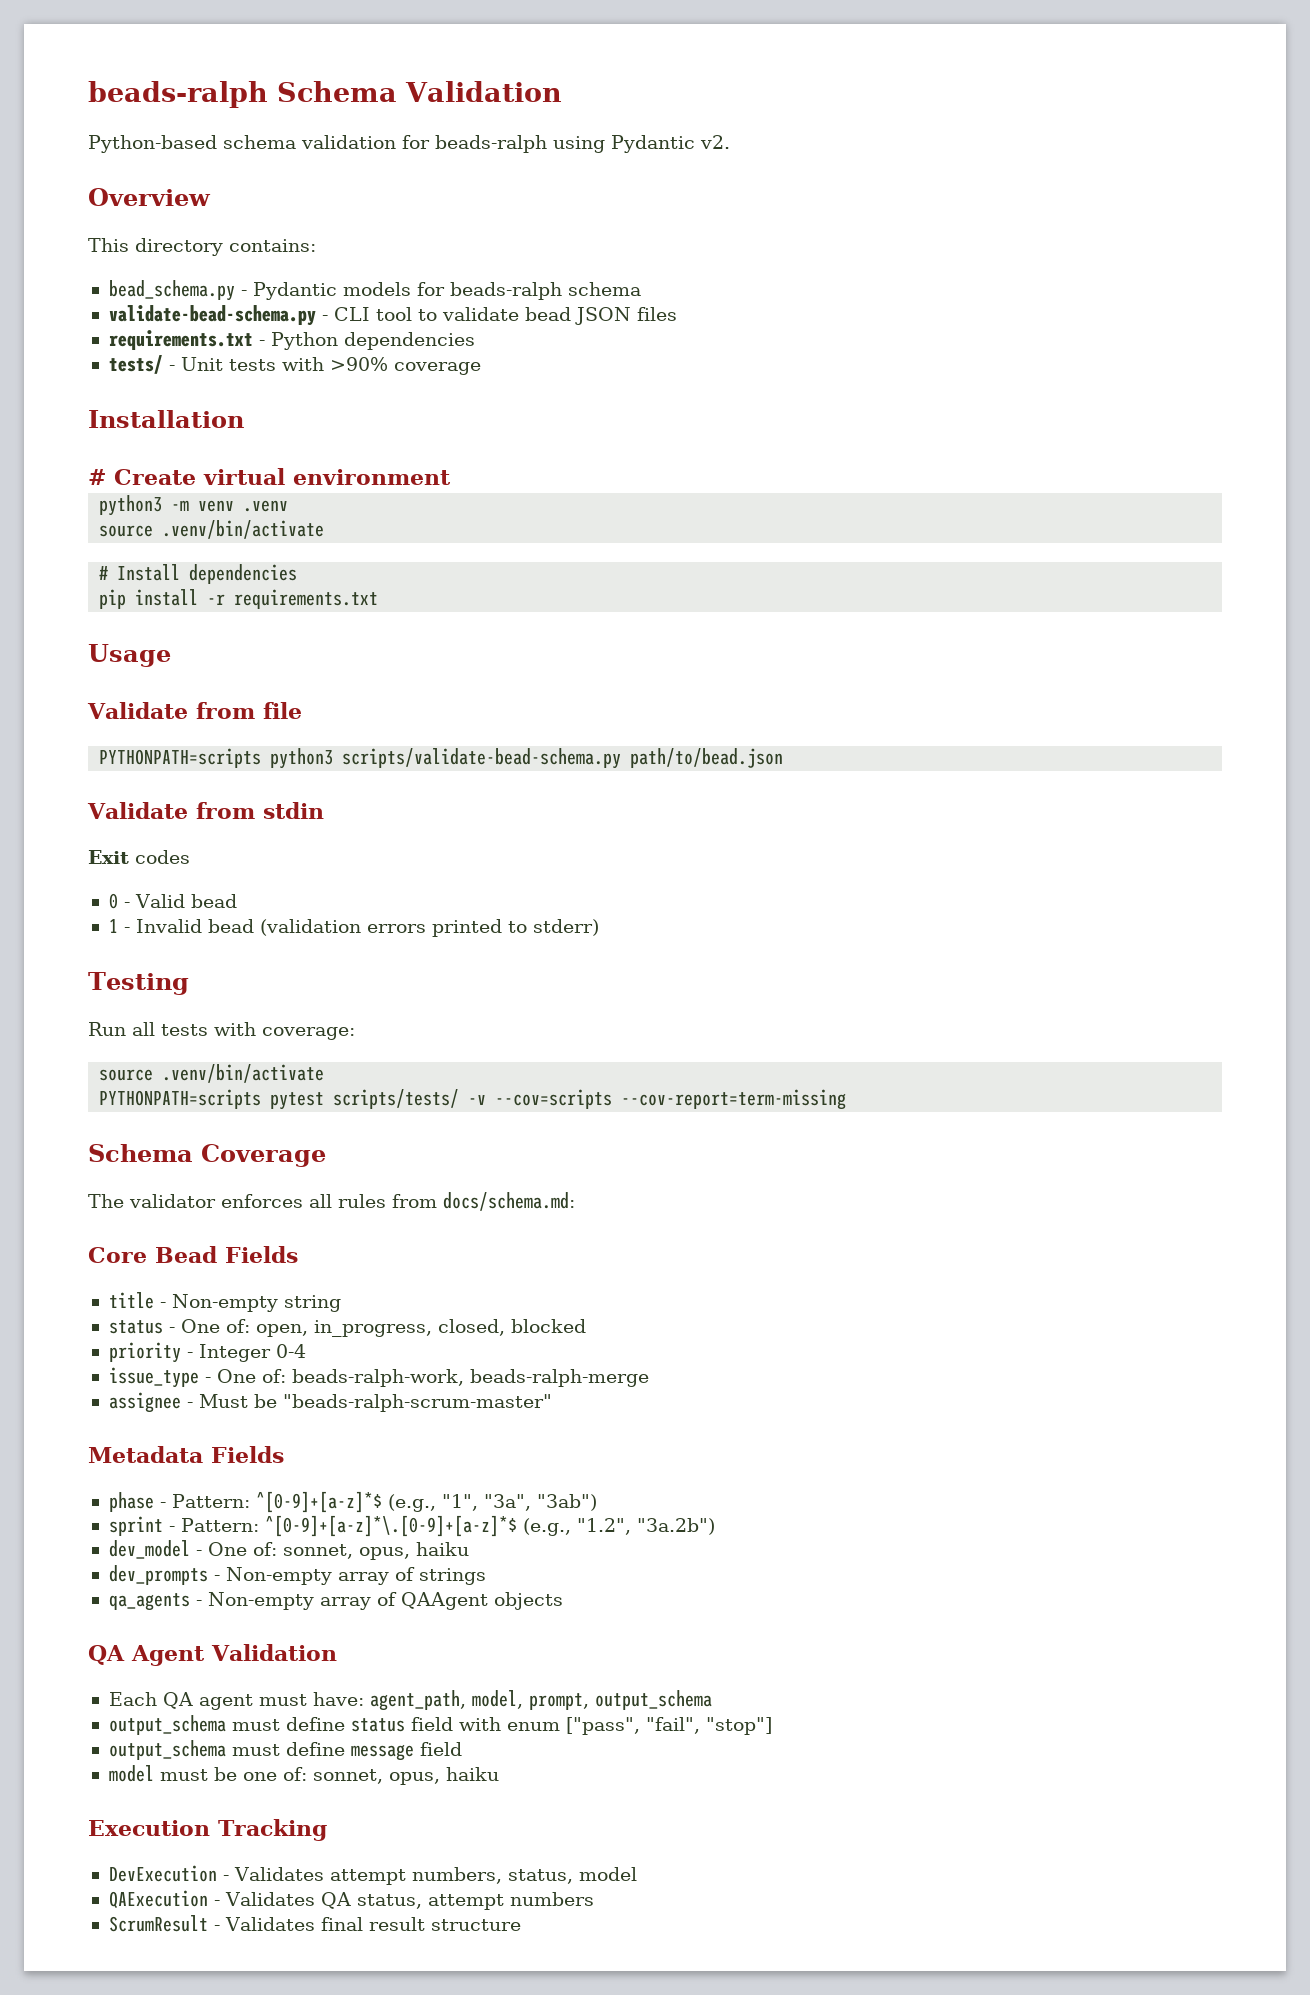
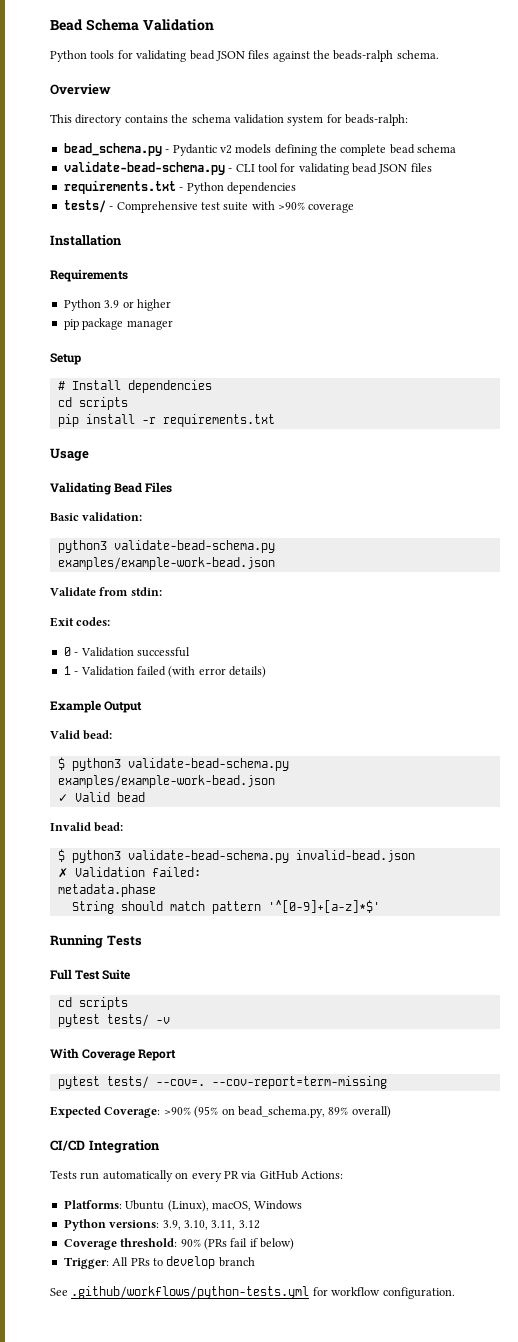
[88,81,268,108] beads-ralph -> [50,19,83,31] Bead
[88,135,730,153] [88,188,211,206] [88,238,316,256] [108,280,562,301] Python-based schema validation for beads-ralph using Pydantic v2. // Overview // This directory contains: // bead_schema.py - Pydantic models for beads-ralph -> [50,50,439,62] [50,84,111,95] [50,114,408,126] [63,143,415,156] Python tools for validating bead JSON files against the beads-ralph schema. // Overview // This directory contains the schema validation system for beads-ralph: // bead_schema.py - Pydantic v2 models defining the complete bead
[417,307,519,321] to validate -> [280,163,349,175] for validating
[180,357,276,371] Unit tests -> [116,201,249,213] Comprehensive test suite
[88,468,451,485] [99,495,289,516] [99,520,325,539] # Create virtual environment // python3 -m venv .venv // source .venv/bin/activate -> [50,269,128,282] [63,299,171,311] [63,318,173,330] [50,353,81,365] Requirements // Python 3.9 or higher // pip package manager // Setup
(298, 574) none -> [57,397,128,410] // cd scripts
[87,702,302,719] [99,748,784,769] [87,802,324,819] Validate from file // PYTHONPATH=scripts python3 scripts/validate-bead-schema.py path/to/bead.json // Validate from stdin -> [50,482,173,495] [50,512,143,521] [57,540,275,553] [57,557,275,570] [50,587,162,596] Validating Bead Files // Basic validation: // python3 validate-bead-schema.py examples/example-work-bead.json // Validate from stdin:
[135,850,190,864] codes -> [76,617,111,626] codes:
[134,894,237,908] [108,919,599,937] [88,972,189,995] [88,1022,355,1040] [99,1064,325,1083] [99,1089,847,1110] [88,1144,326,1167] [88,1192,575,1211] [88,1246,298,1263] [108,1292,341,1312] [108,1319,586,1337] [108,1342,306,1363] [108,1367,649,1388] [108,1392,552,1413] [88,1446,284,1463] [108,1491,597,1513] [108,1515,715,1537] [108,1540,469,1560] [108,1565,486,1585] [108,1592,563,1611] [88,1644,337,1666] [108,1690,712,1711] [108,1715,772,1735] [108,1740,462,1761] [108,1765,499,1785] [88,1819,327,1841] [108,1865,637,1885] [108,1890,594,1910] [108,1915,521,1932] Valid bead // 1 - Invalid bead (validation errors printed to stderr) // Testing // Run all tests with coverage: // source .venv/bin/activate // PYTHONPATH=scripts pytest scripts/tests/ -v --cov=scripts --cov-report=term-missing // Schema Coverage // The validator enforces all rules from docs/schema.md: // Core Bead Fields // title - Non-empty string // status - One of: open, in_progress, closed, blocked // priority - Integer 0-4 // issue_type - One of: beads-ralph-work, beads-ralph-merge // assignee - Must be "beads-ralph-scrum-master" // Metadata Fields // phase - Pattern: ^[0-9]+[a-z]*$ (e.g., "1", "3a", "3ab") // sprint - Pattern: ^[0-9]+[a-z]*\.[0-9]+[a-z]*$ (e.g., "1.2", "3a.2b") // dev_model - One of: sonnet, opus, haiku // dev_prompts - Non-empty array of strings // qa_agents - Non-empty array of QAAgent objects // QA Agent Validation // Each QA agent must have: agent_path, model, prompt, output_schema // output_schema must define status field with enum ["pass", "fail", "stop"] // output_schema must define message field // model must be one of: sonnet, opus, haiku // Execution Tracking // DevExecution - Validates attempt numbers, status, model // QAExecution - Validates QA status, attempt numbers // ScrumResult - Validates final result structure -> [80,647,190,657] [63,666,266,678] [50,700,143,713] [50,730,113,740] [57,757,289,771] [57,775,275,788] [57,792,145,802] [50,822,124,832] [57,849,415,863] [57,867,201,878] [57,884,156,897] [71,900,380,914] [50,935,142,948] [50,969,131,980] [57,997,128,1010] [57,1014,170,1027] [50,1048,177,1061] [57,1076,387,1089] [50,1106,391,1118] [50,1140,160,1153] [50,1170,343,1182] [63,1200,303,1212] [63,1219,260,1231] [63,1238,294,1250] [63,1256,255,1269] [50,1286,455,1299] Validation successful // 1 - Validation failed (with error details) // Example Output // Valid bead: // $ python3 validate-bead-schema.py examples/example-work-bead.json // ✓ Valid bead // Invalid bead: // $ python3 validate-bead-schema.py invalid-bead.json // ✗ Validation failed: // metadata.phase // String should match pattern '^[0-9]+[a-z]*$' // Running Tests // Full Test Suite // cd scripts // pytest tests/ -v // With Coverage Report // pytest tests/ --cov=. --cov-report=term-missing // Expected Coverage: >90% (95% on bead_schema.py, 89% overall) // CI/CD Integration // Tests run automatically on every PR via GitHub Actions: // Platforms: Ubuntu (Linux), macOS, Windows // Python versions: 3.9, 3.10, 3.11, 3.12 // Coverage threshold: 90% (PRs fail if below) // Trigger: All PRs to develop branch // See .github/workflows/python-tests.yml for workflow configuration.

